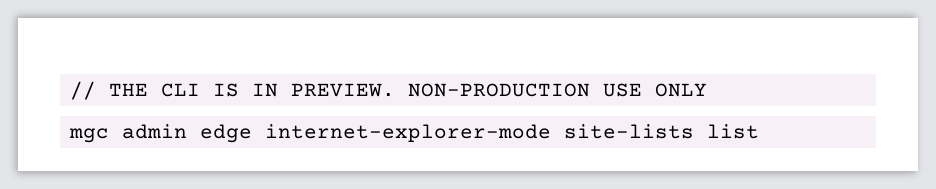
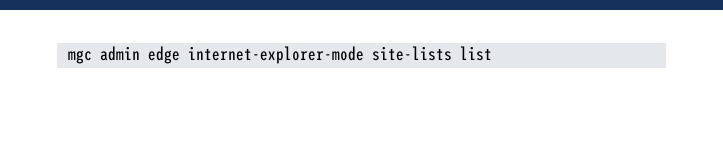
[70,81,708,100] // THE CLI IS IN PREVIEW. NON-PRODUCTION USE ONLY // -> (67, 57) none

